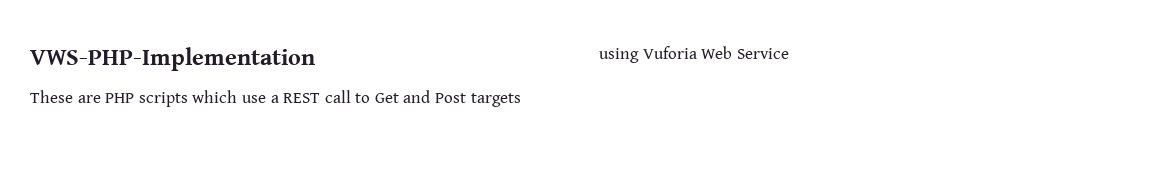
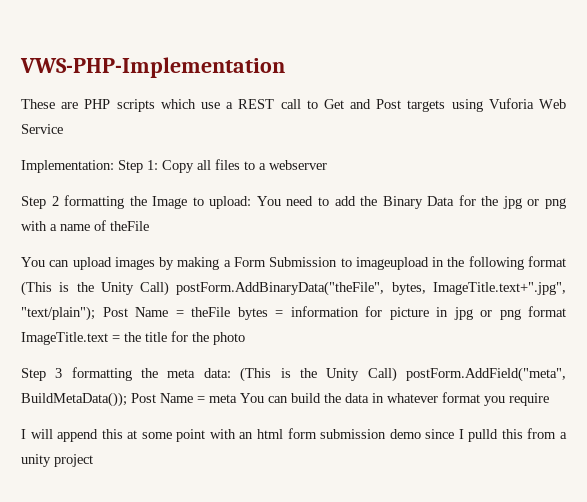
(789, 53) none -> [21,159,327,173] [21,195,566,209] [21,220,149,231] [21,256,566,270] [21,281,566,296] [21,306,566,321] [21,331,245,345] [21,367,566,382] [21,392,549,407] [21,428,567,442] [21,454,93,467] // Implementation: Step 1: Copy all files to a webserver // Step 2 formatting the Image to upload: You need to add the Binary Data for the jpg or png with a name of theFile // You can upload images by making a Form Submission to imageupload in the following format (This is the Unity Call) postForm.AddBinaryData("theFile", bytes, ImageTitle.text+".jpg", "text/plain"); Post Name = theFile bytes = information for picture in jpg or png format ImageTitle.text = the title for the photo // Step 3 formatting the meta data: (This is the Unity Call) postForm.AddField("meta", BuildMetaData()); Post Name = meta You can build the data in whatever format you require // I will append this at some point with an html form submission demo since I pulld this from a unity project

